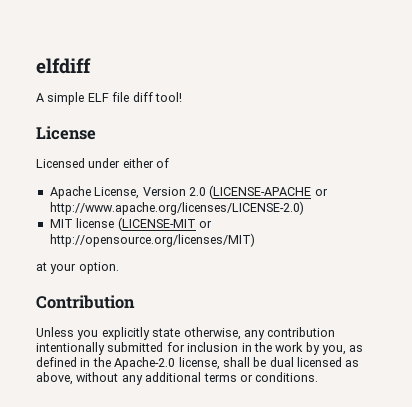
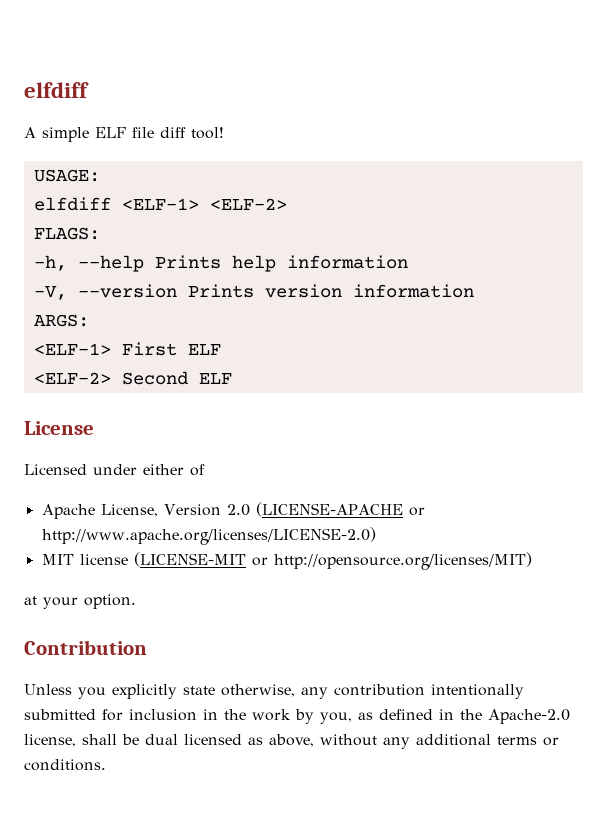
(182, 97) none -> [33,169,100,182] [33,197,287,211] [33,227,100,240] [33,255,408,272] [33,284,474,300] [33,314,89,327] [33,342,221,356] [33,371,232,385] // USAGE: // elfdiff <ELF-1> <ELF-2> // FLAGS: // -h, --help Prints help information // -V, --version Prints version information // ARGS: // <ELF-1> First ELF // <ELF-2> Second ELF

